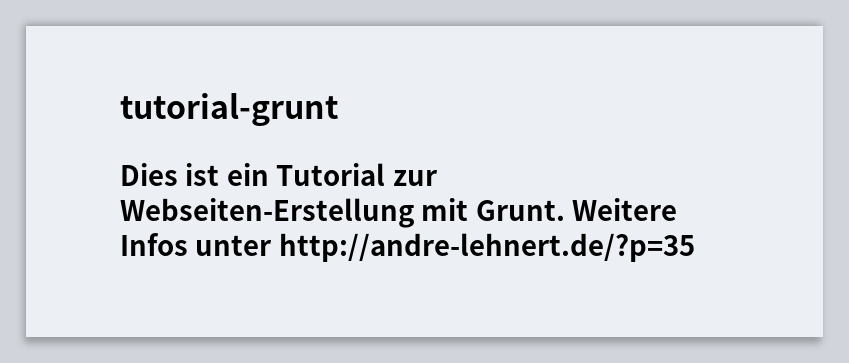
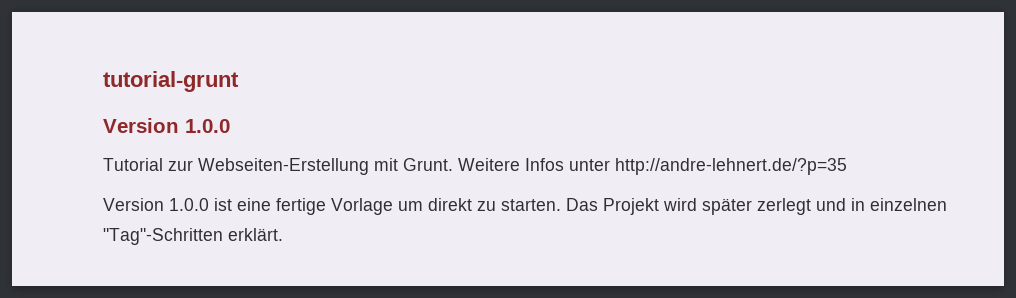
[120,163,269,186] Dies ist ein -> [103,118,230,133] Version 1.0.0 //
(695, 247) none -> [103,198,947,215] [103,228,283,245] // Version 1.0.0 ist eine fertige Vorlage um direkt zu starten. Das Projekt wird später zerlegt und in einzelnen "Tag"-Schritten erklärt.

